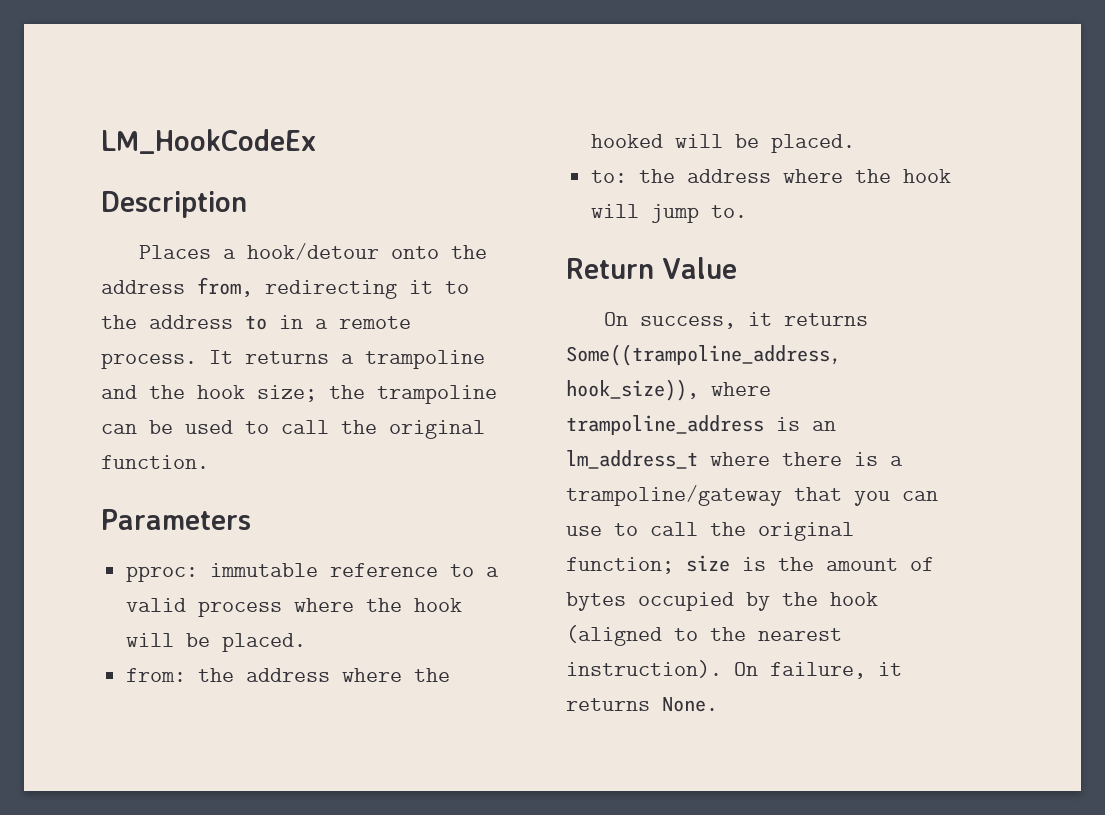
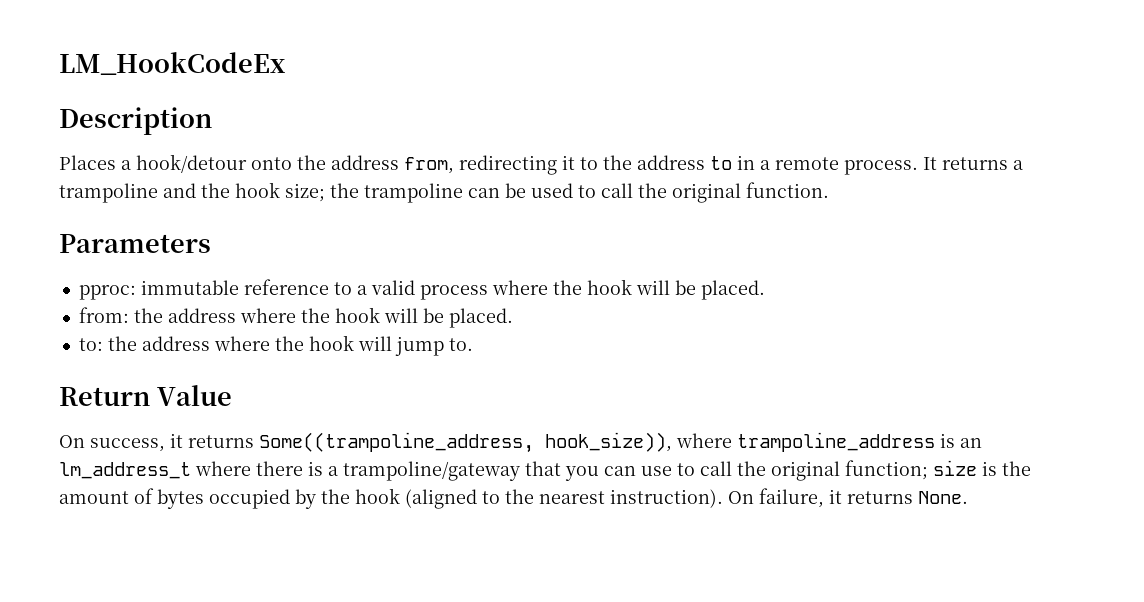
[591,134,664,148] hooked -> [334,307,380,323] hook

